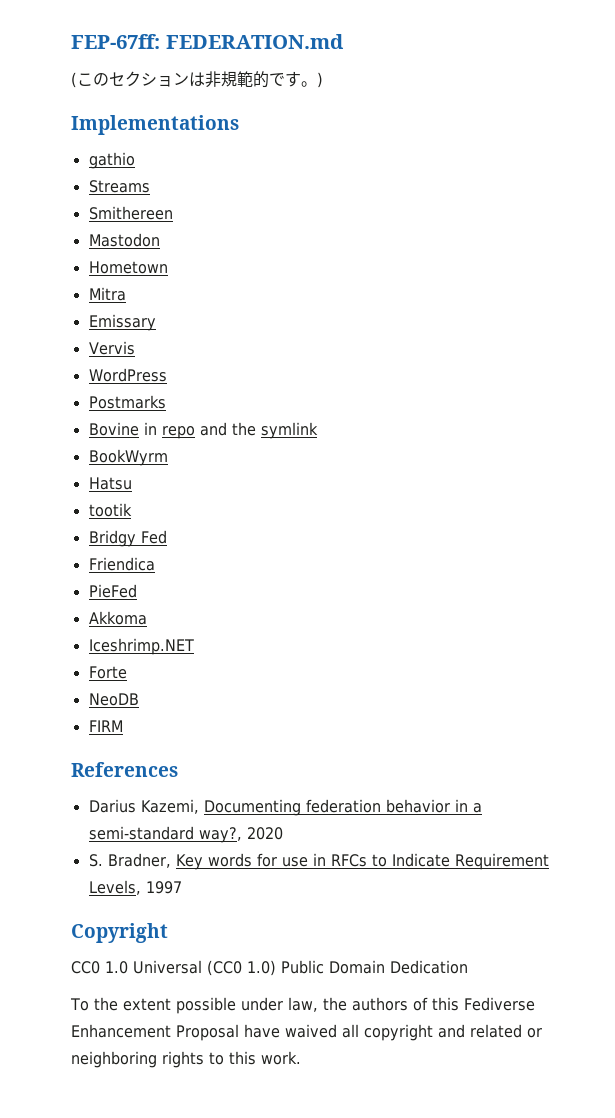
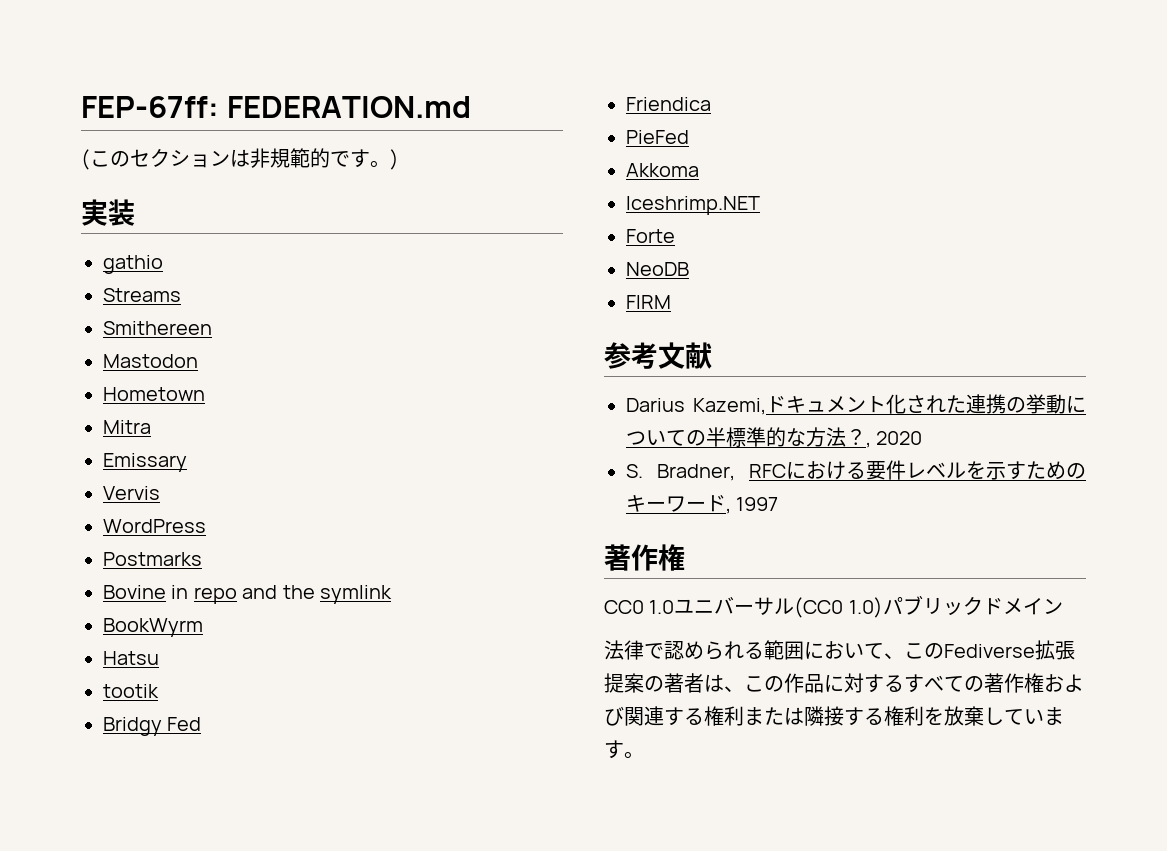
[71,115,239,135] Implementations -> [81,199,135,226] 実装
[71,762,178,777] References -> [604,342,712,369] 参考文献
[203,799,482,816] [88,826,283,843] [88,853,549,870] [88,880,141,895] Documenting federation behavior in a semi-standard way?, 2020 // S. Bradner, Key words for use in RFCs to Indicate Requirement Levels, -> [766,394,1086,414] [626,427,923,448] [626,460,1086,481] [626,495,731,514] ドキュメント化された連携の挙動についての半標準的な方法？, 2020 // S. Bradner, RFCにおける要件レベルを示すためのキーワード,
[71,923,168,943] Copyright -> [604,544,685,571] 著作権
[133,960,468,976] [70,997,535,1014] [71,1024,542,1041] [71,1051,301,1068] Universal (CC0 1.0) Public Domain Dedication // To the extent possible under law, the authors of this Fediverse Enhancement Proposal have waived all copyright and related or neighboring rights to this work. -> [674,595,1063,618] [604,640,1075,660] [604,673,1084,693] [604,706,1064,726] [604,740,644,759] ユニバーサル(CC0 1.0)パブリックドメイン // 法律で認められる範囲において、このFediverse拡張提案の著者は、この作品に対するすべての著作権および関連する権利または隣接する権利を放棄しています。

